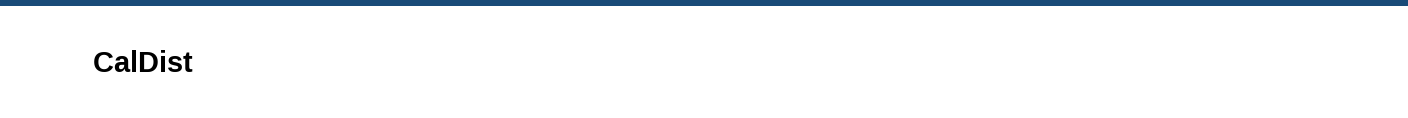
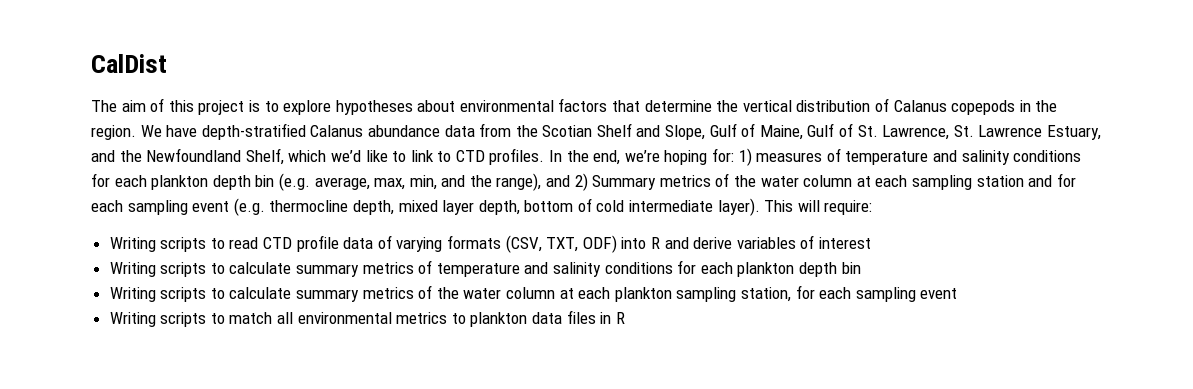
(193, 61) none -> [91,98,1058,115] [91,123,1101,140] [91,148,1082,166] [91,173,1076,191] [91,198,873,216] [109,235,871,253] [109,260,861,277] [109,285,958,302] [109,310,625,327] // The aim of this project is to explore hypotheses about environmental factors that determine the vertical distribution of Calanus copepods in the region. We have depth-stratified Calanus abundance data from the Scotian Shelf and Slope, Gulf of Maine, Gulf of St. Lawrence, St. Lawrence Estuary, and the Newfoundland Shelf, which we’d like to link to CTD profiles. In the end, we’re hoping for: 1) measures of temperature and salinity conditions for each plankton depth bin (e.g. average, max, min, and the range), and 2) Summary metrics of the water column at each sampling station and for each sampling event (e.g. thermocline depth, mixed layer depth, bottom of cold intermediate layer). This will require: // Writing scripts to read CTD profile data of varying formats (CSV, TXT, ODF) into R and derive variables of interest // Writing scripts to calculate summary metrics of temperature and salinity conditions for each plankton depth bin // Writing scripts to calculate summary metrics of the water column at each plankton sampling station, for each sampling event // Writing scripts to match all environmental metrics to plankton data files in R

